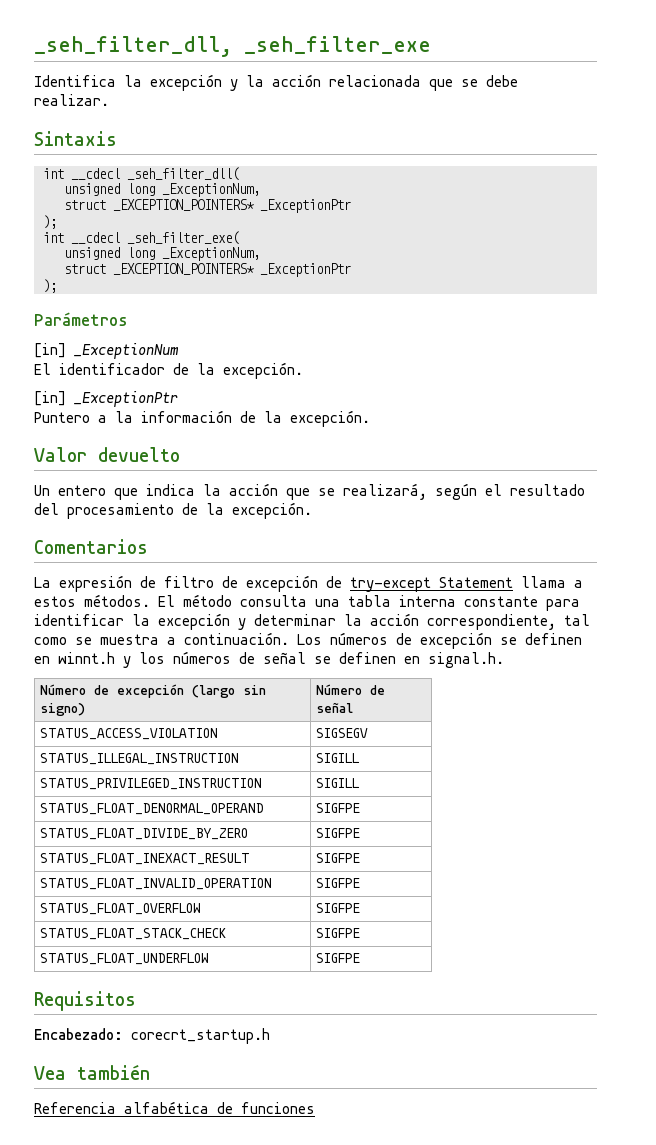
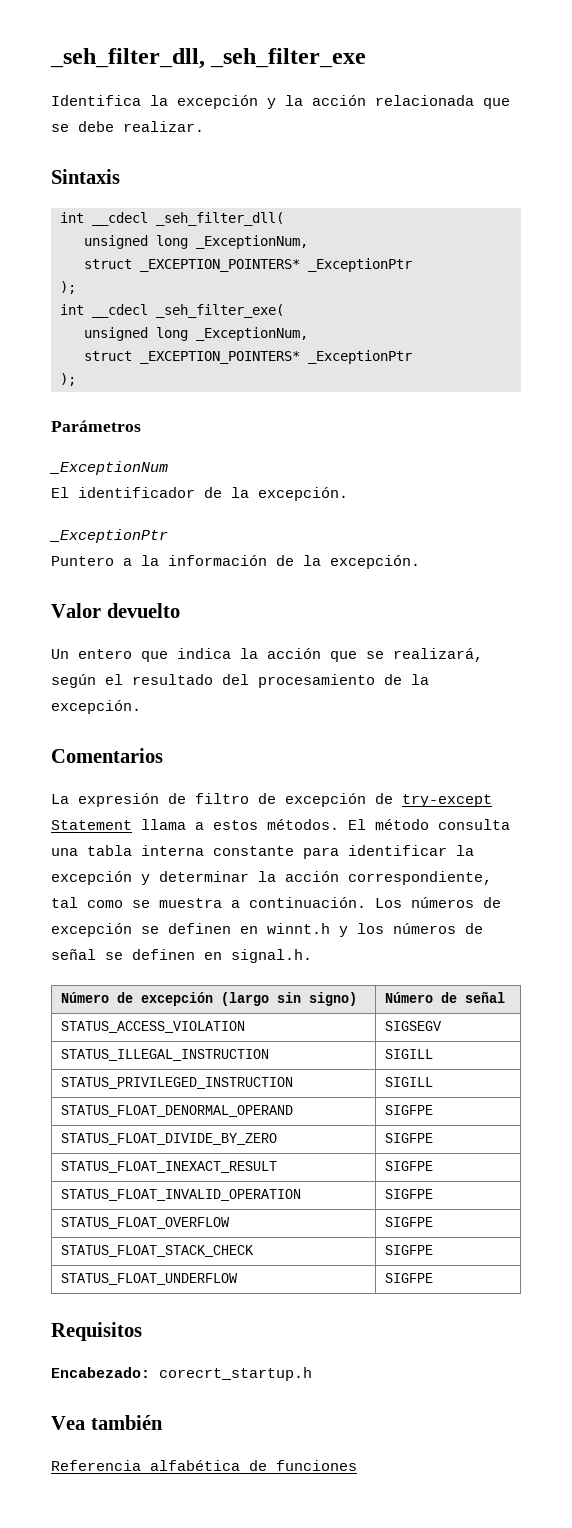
[34,343,66,358] [in] -> (141, 426) none
[34,391,66,406] [in] -> (348, 494) none

